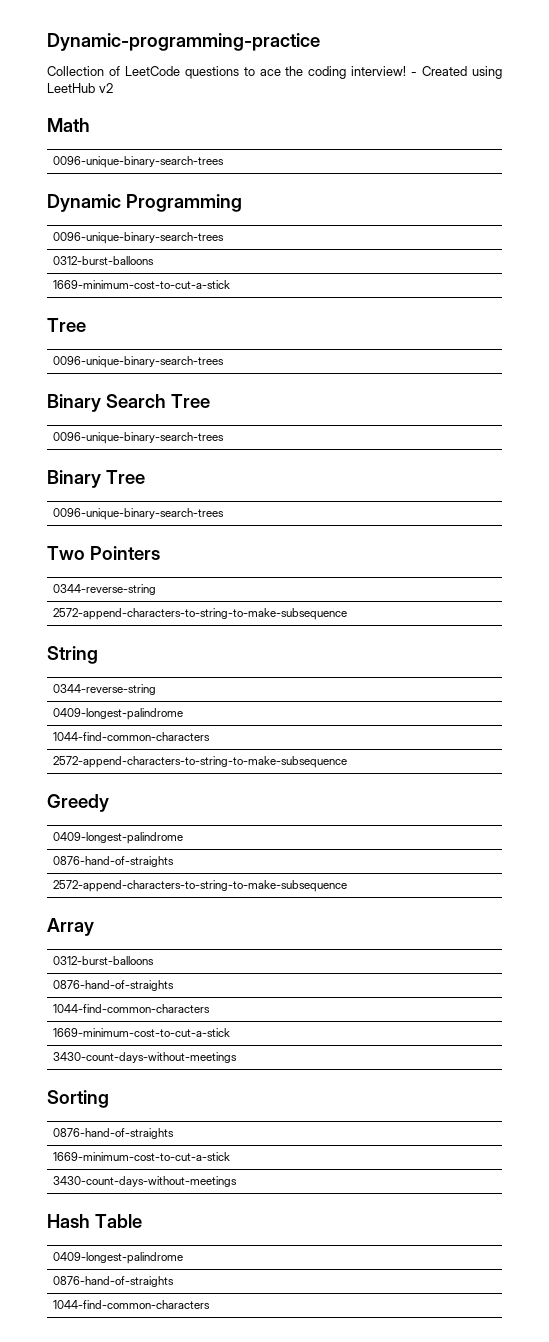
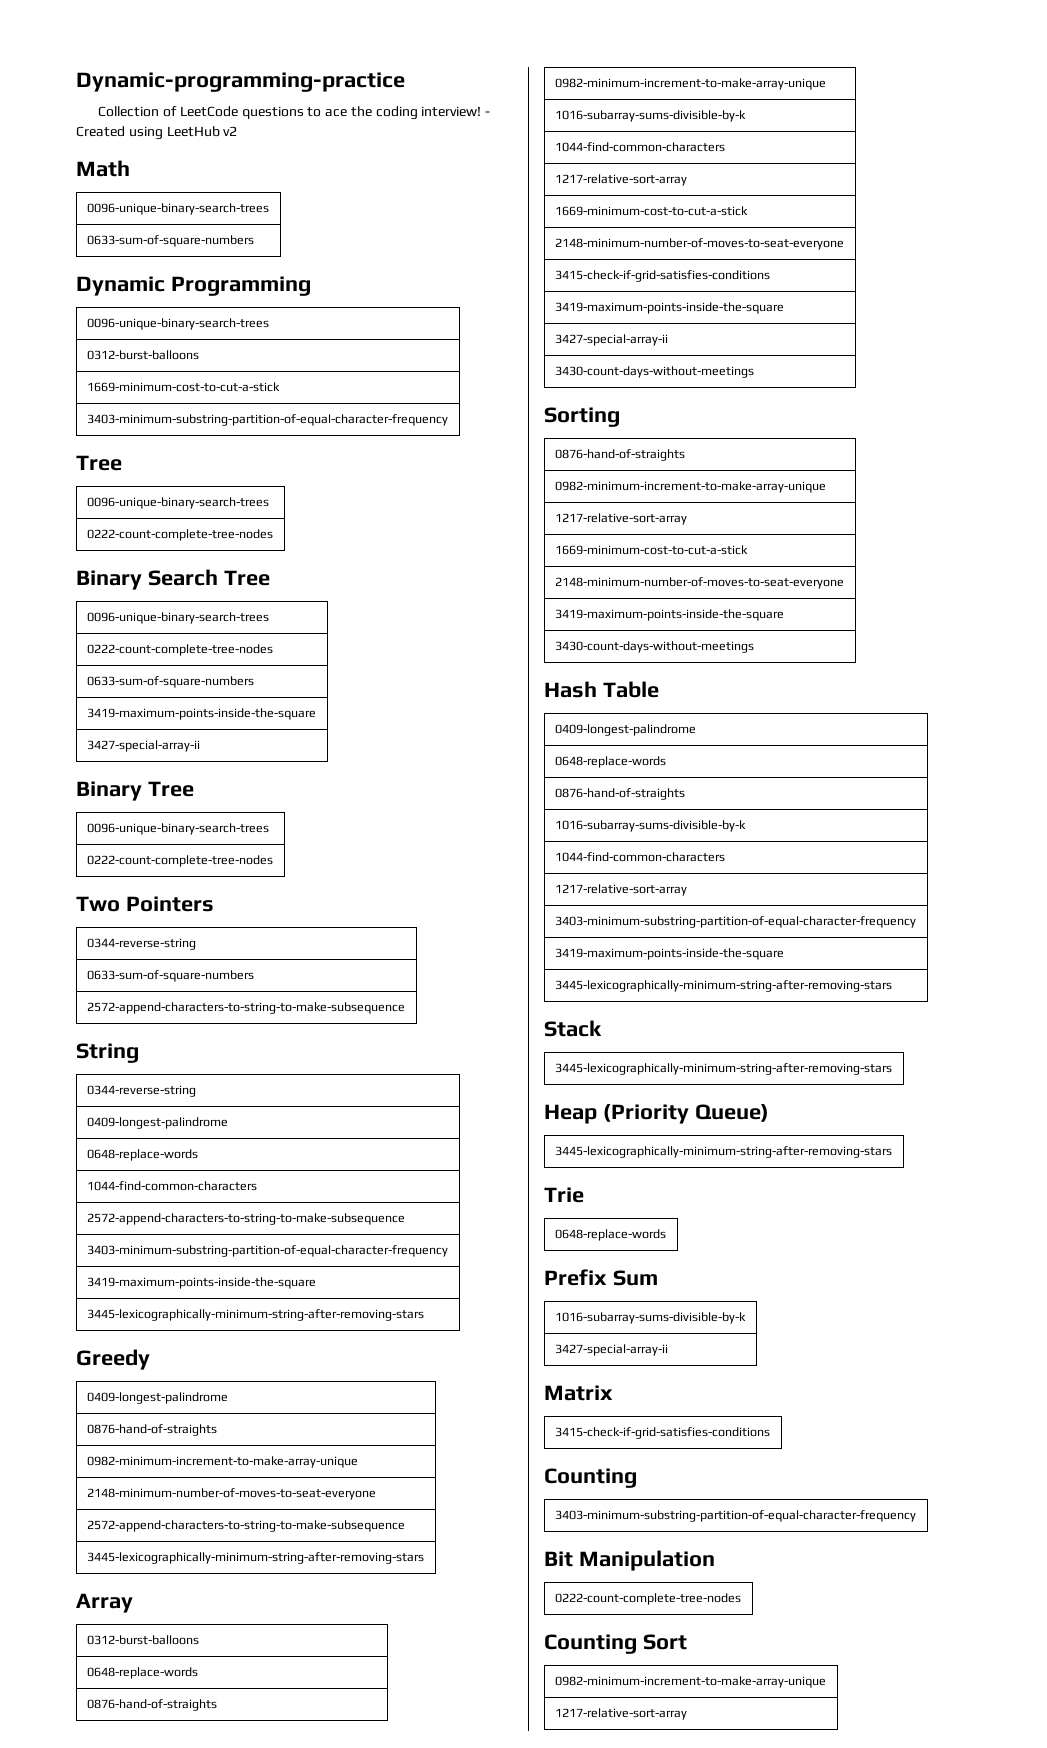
(224, 162) none -> [86,235,254,247] // 0633-sum-of-square-numbers
[47,318,86,332] [52,356,224,368] // Tree // 0096-unique-binary-search-trees -> [86,414,448,426] [76,455,122,471] [86,497,269,509] [86,529,273,541] // 3403-minimum-substring-partition-of-equal-character-frequency // Tree // 0096-unique-binary-search-trees // 0222-count-complete-tree-nodes
(224, 438) none -> [86,644,273,656] [86,676,254,688] [86,708,316,720] [86,740,200,752] // 0222-count-complete-tree-nodes // 0633-sum-of-square-numbers // 3419-maximum-points-inside-the-square // 3427-special-array-ii
(224, 514) none -> [86,855,273,867] // 0222-count-complete-tree-nodes
(156, 589) none -> [86,970,254,982] // 0633-sum-of-square-numbers
(183, 714) none -> [86,1149,198,1161] // 0648-replace-words
(347, 762) none -> [86,1245,448,1257] [86,1277,316,1289] [86,1309,424,1321] // 3403-minimum-substring-partition-of-equal-character-frequency // 3419-maximum-points-inside-the-square // 3445-lexicographically-minimum-string-after-removing-stars
[52,880,347,892] // 2572-append-characters-to-string-to-make-subsequence -> [86,1456,358,1468] [86,1488,376,1500] [86,1520,405,1532] [86,1552,424,1564] // 0982-minimum-increment-to-make-array-unique // 2148-minimum-number-of-moves-to-seat-everyone // 2572-append-characters-to-string-to-make-subsequence // 3445-lexicographically-minimum-string-after-removing-stars
[52,980,174,991] [52,1004,210,1013] [52,1028,230,1037] // 0876-hand-of-straights // 1044-find-common-characters // 1669-minimum-cost-to-cut-a-stick -> [86,1667,198,1679] [86,1699,217,1711] [554,78,826,90] [554,110,746,122] [554,142,725,152] [554,174,687,186] [554,206,748,216] [554,238,844,250] [554,270,770,282] [554,302,784,314] [554,334,668,346] // 0648-replace-words // 0876-hand-of-straights // 0982-minimum-increment-to-make-array-unique // 1016-subarray-sums-divisible-by-k // 1044-find-common-characters // 1217-relative-sort-array // 1669-minimum-cost-to-cut-a-stick // 2148-minimum-number-of-moves-to-seat-everyone // 3415-check-if-grid-satisfies-conditions // 3419-maximum-points-inside-the-square // 3427-special-array-ii
[52,1152,230,1161] // 1669-minimum-cost-to-cut-a-stick -> [554,481,826,493] [554,513,687,525] [554,545,748,555] [554,577,844,589] [554,609,784,621] // 0982-minimum-increment-to-make-array-unique // 1217-relative-sort-array // 1669-minimum-cost-to-cut-a-stick // 2148-minimum-number-of-moves-to-seat-everyone // 3419-maximum-points-inside-the-square
[52,1276,174,1287] [52,1300,210,1309] // 0876-hand-of-straights // 1044-find-common-characters -> [554,756,666,768] [554,788,685,800] [554,820,746,832] [554,852,725,862] [554,884,687,896] [554,916,916,928] [554,948,784,960] [554,980,892,992] [544,1020,602,1037] [554,1063,892,1075] [544,1104,769,1124] [554,1146,892,1158] [544,1187,584,1203] [554,1229,666,1241] [544,1269,658,1286] [554,1312,746,1324] [554,1344,668,1356] [544,1385,613,1401] [554,1427,770,1439] [544,1468,637,1488] [554,1510,916,1522] [544,1550,715,1571] [554,1593,741,1605] [544,1634,687,1654] [554,1676,826,1688] [554,1708,687,1720] // 0648-replace-words // 0876-hand-of-straights // 1016-subarray-sums-divisible-by-k // 1044-find-common-characters // 1217-relative-sort-array // 3403-minimum-substring-partition-of-equal-character-frequency // 3419-maximum-points-inside-the-square // 3445-lexicographically-minimum-string-after-removing-stars // Stack // 3445-lexicographically-minimum-string-after-removing-stars // Heap (Priority Queue) // 3445-lexicographically-minimum-string-after-removing-stars // Trie // 0648-replace-words // Prefix Sum // 1016-subarray-sums-divisible-by-k // 3427-special-array-ii // Matrix // 3415-check-if-grid-satisfies-conditions // Counting // 3403-minimum-substring-partition-of-equal-character-frequency // Bit Manipulation // 0222-count-complete-tree-nodes // Counting Sort // 0982-minimum-increment-to-make-array-unique // 1217-relative-sort-array

